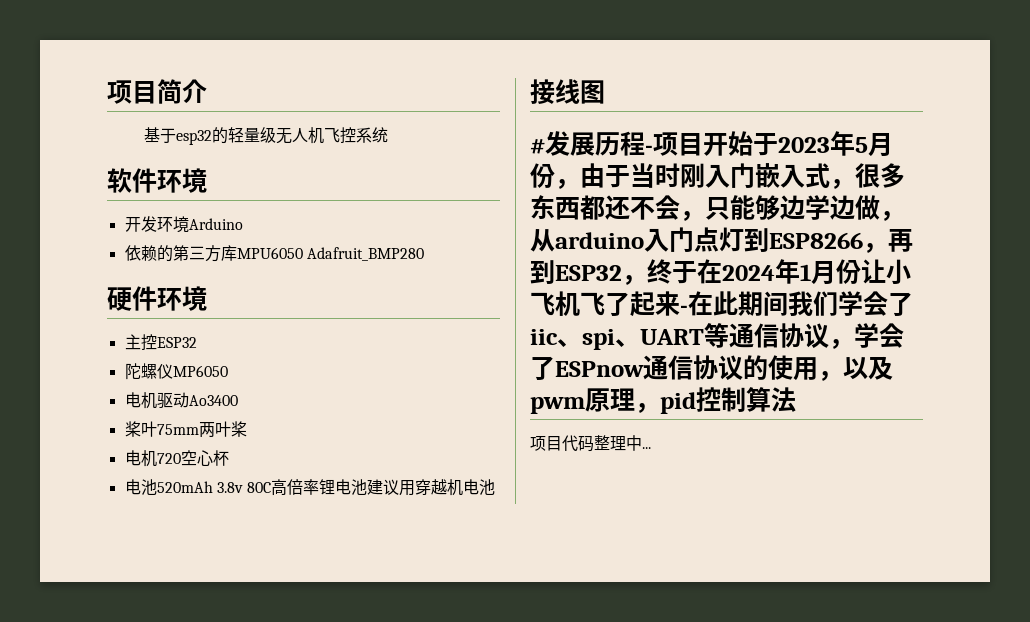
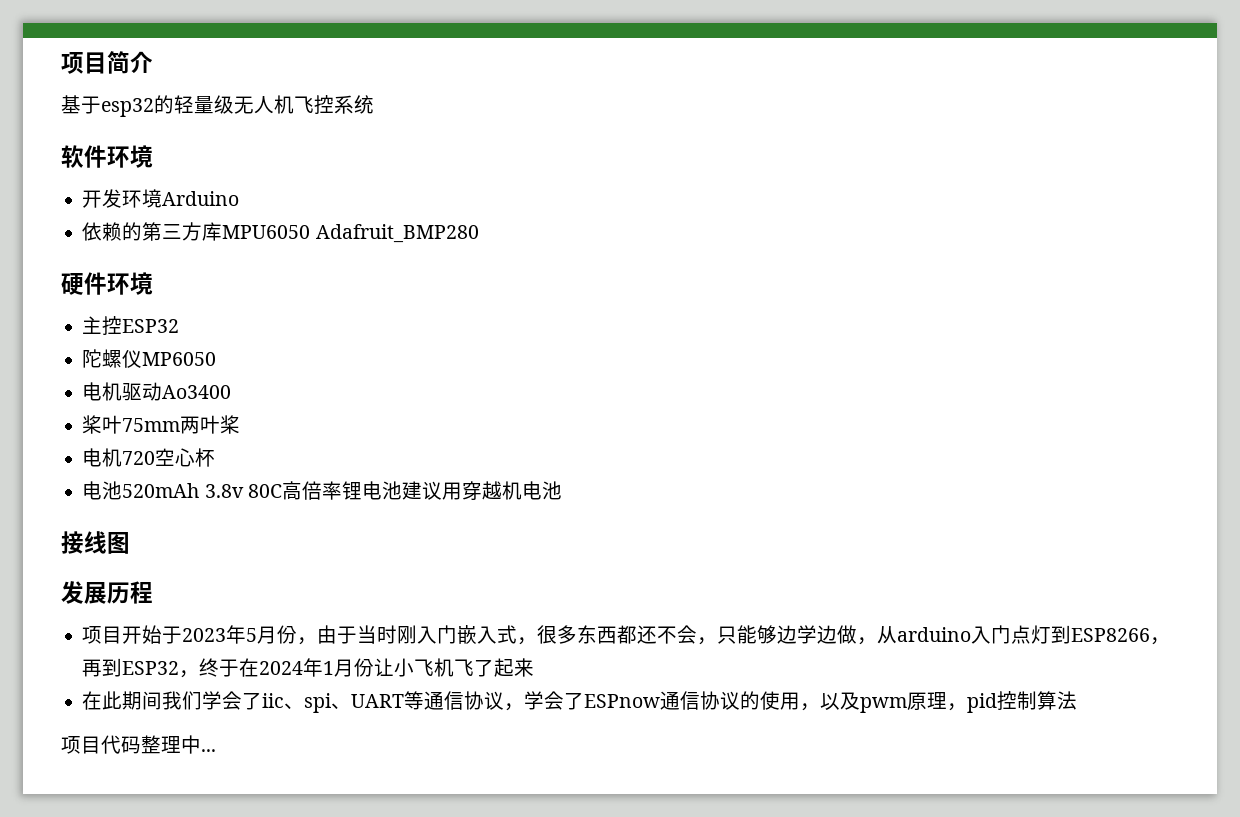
[530,138,545,154] # -> (130, 543) none
[645,145,653,153] - -> (153, 592) //
[680,305,688,313] - -> (535, 667) //

